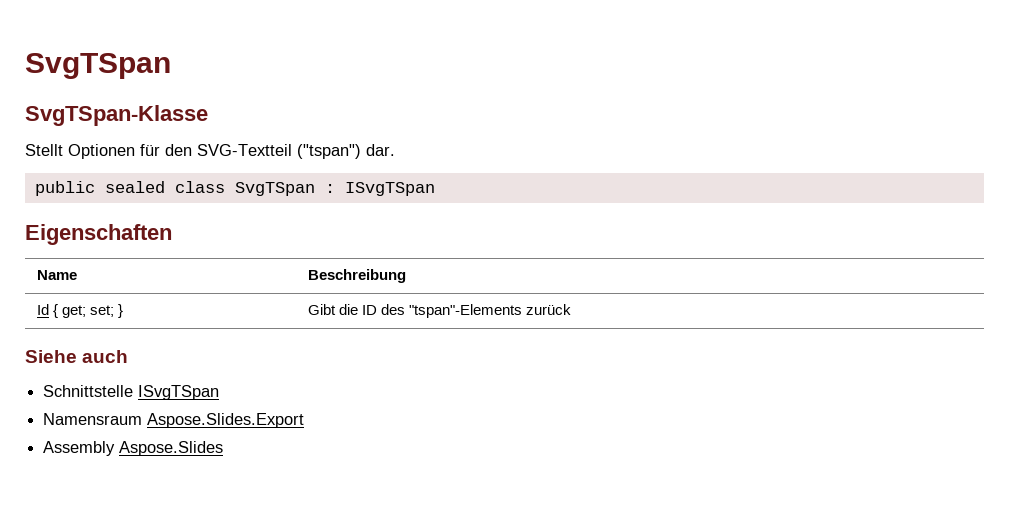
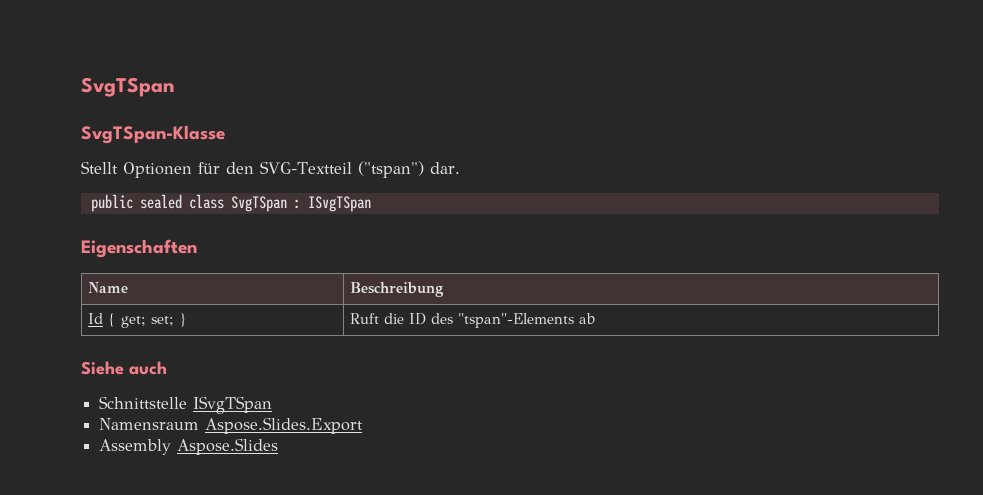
[308,304,337,315] Gibt -> [350,313,380,324] Ruft
[526,304,572,315] zurück -> [579,313,596,324] ab

